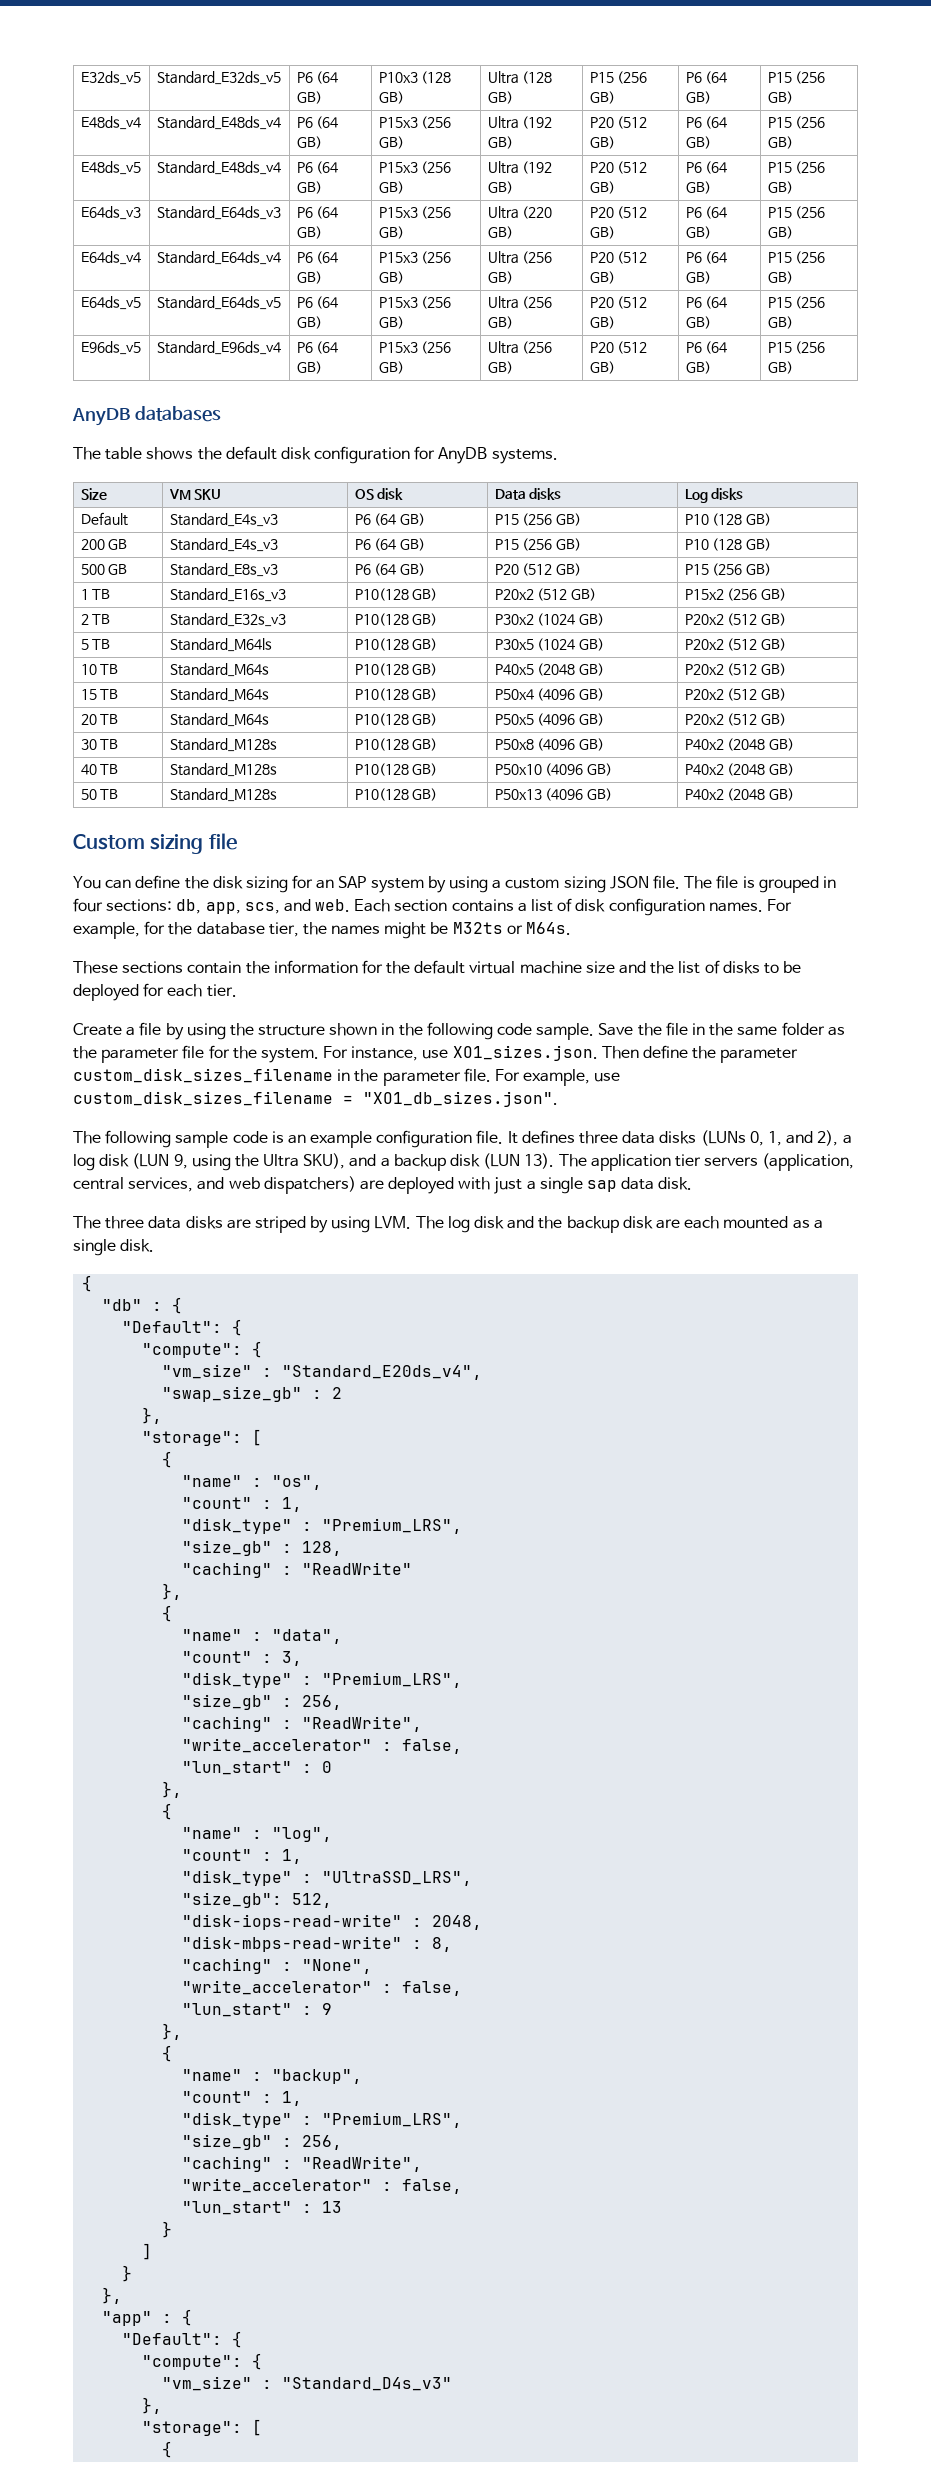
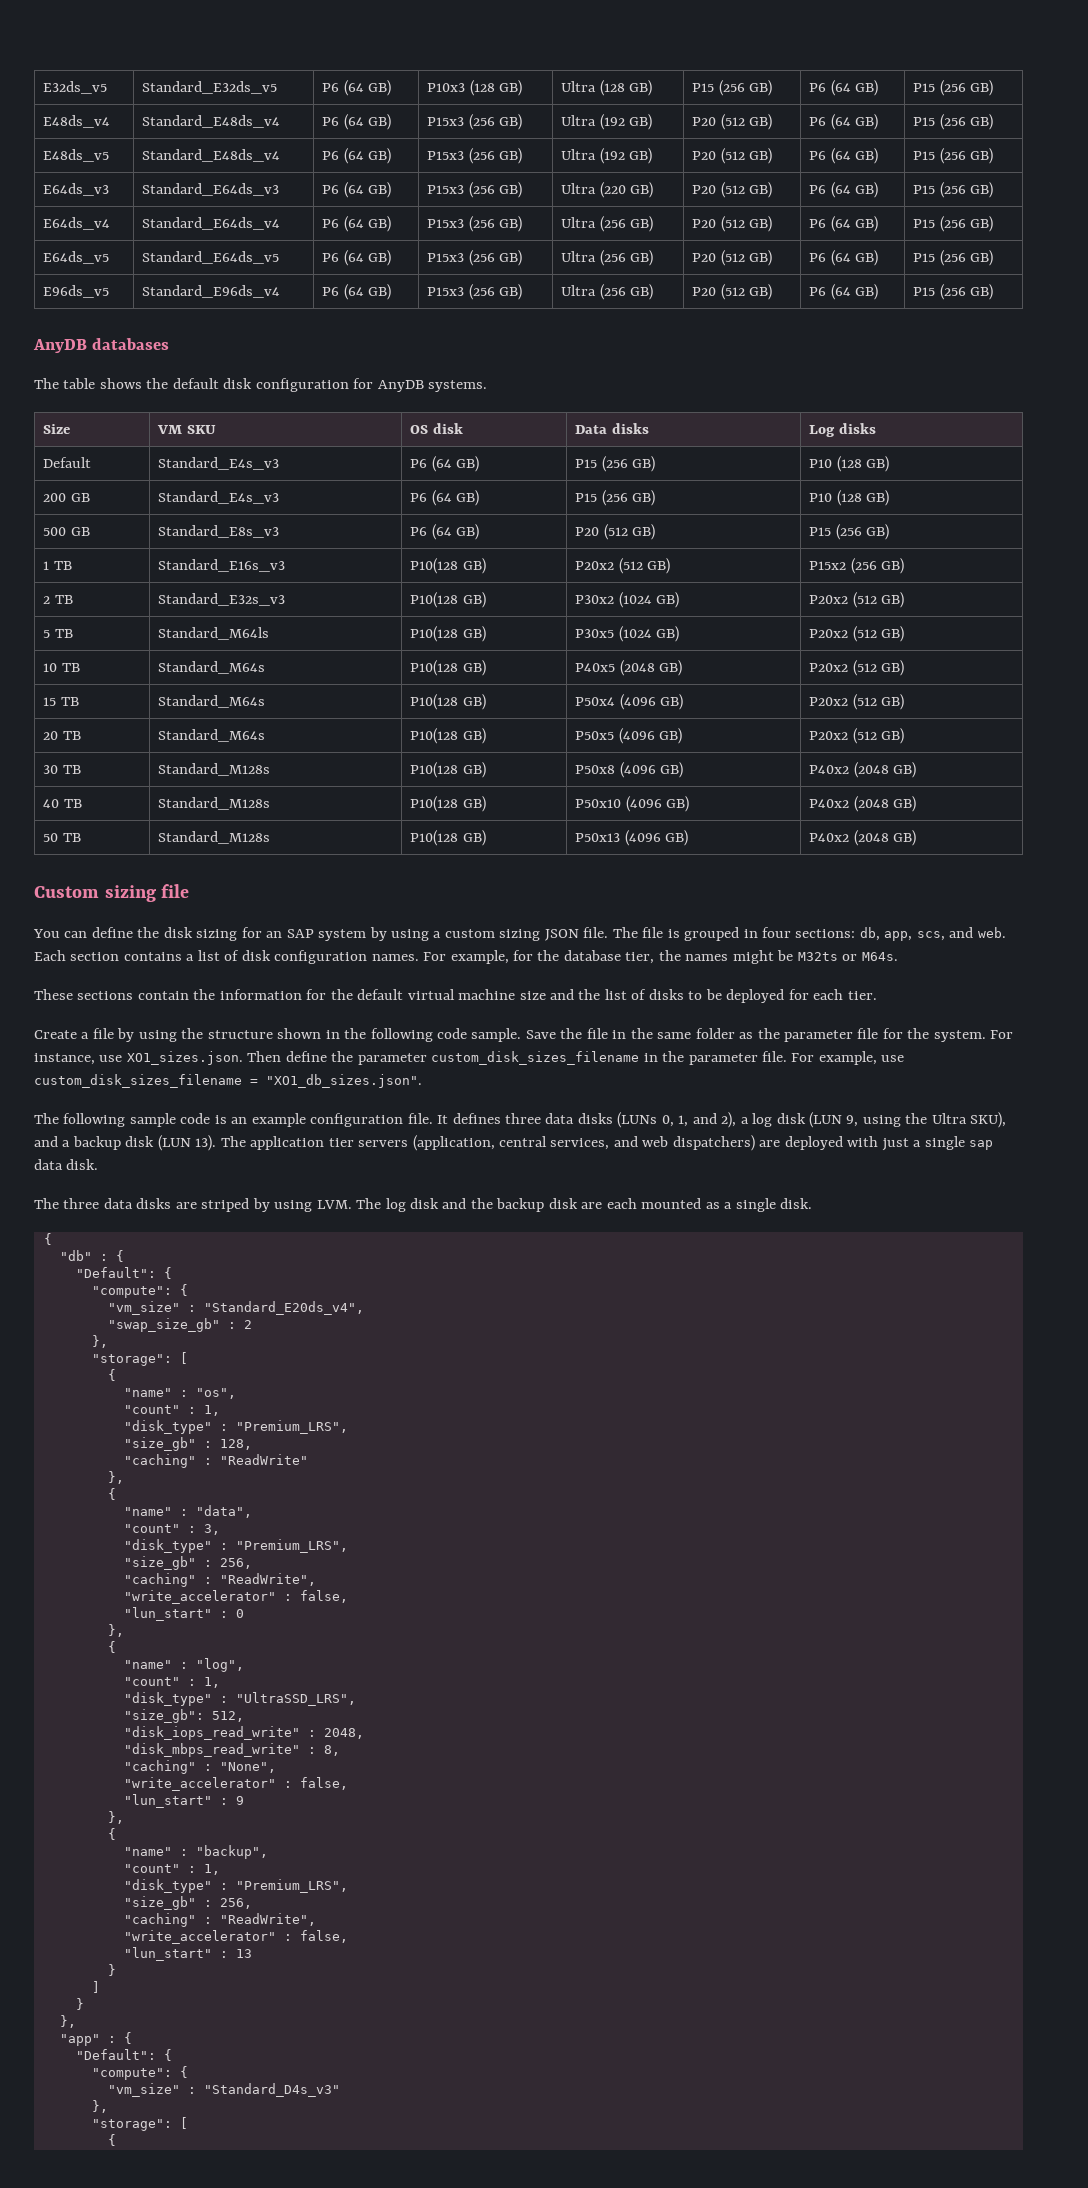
[182,1914,403,1930] "disk-iops-read-write" -> [123,1726,300,1740] "disk_iops_read_write"
[182,1936,403,1952] "disk-mbps-read-write" -> [123,1743,300,1757] "disk_mbps_read_write"

